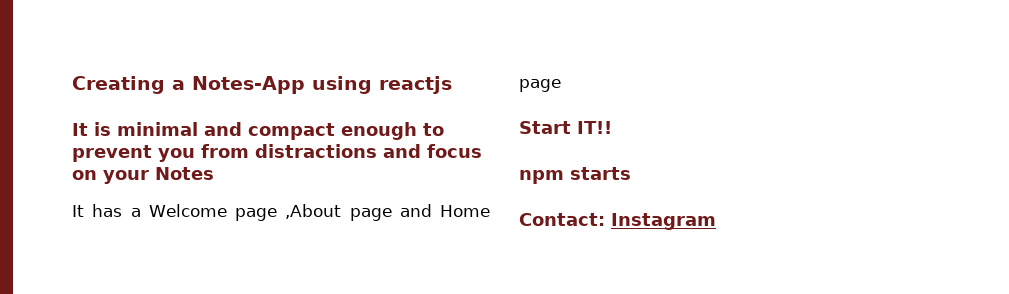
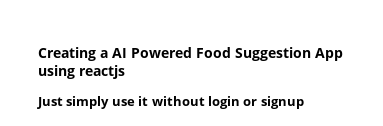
[192,76,452,94] [72,122,444,140] [72,144,482,162] [72,167,214,184] [72,204,490,221] [519,79,561,92] [519,121,612,134] [519,167,631,184] [519,213,716,230] Notes-App using reactjs // It is minimal and compact enough to prevent you from distractions and focus on your Notes // It has a Welcome page ,About page and Home page // Start IT!! // npm starts // Contact: Instagram -> [112,47,343,61] [38,65,125,79] [37,96,304,109] AI Powered Food Suggestion App using reactjs // Just simply use it without login or signup

